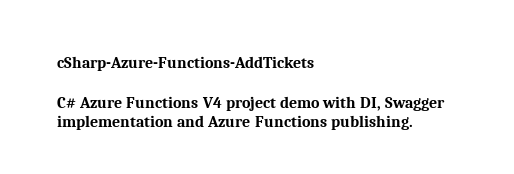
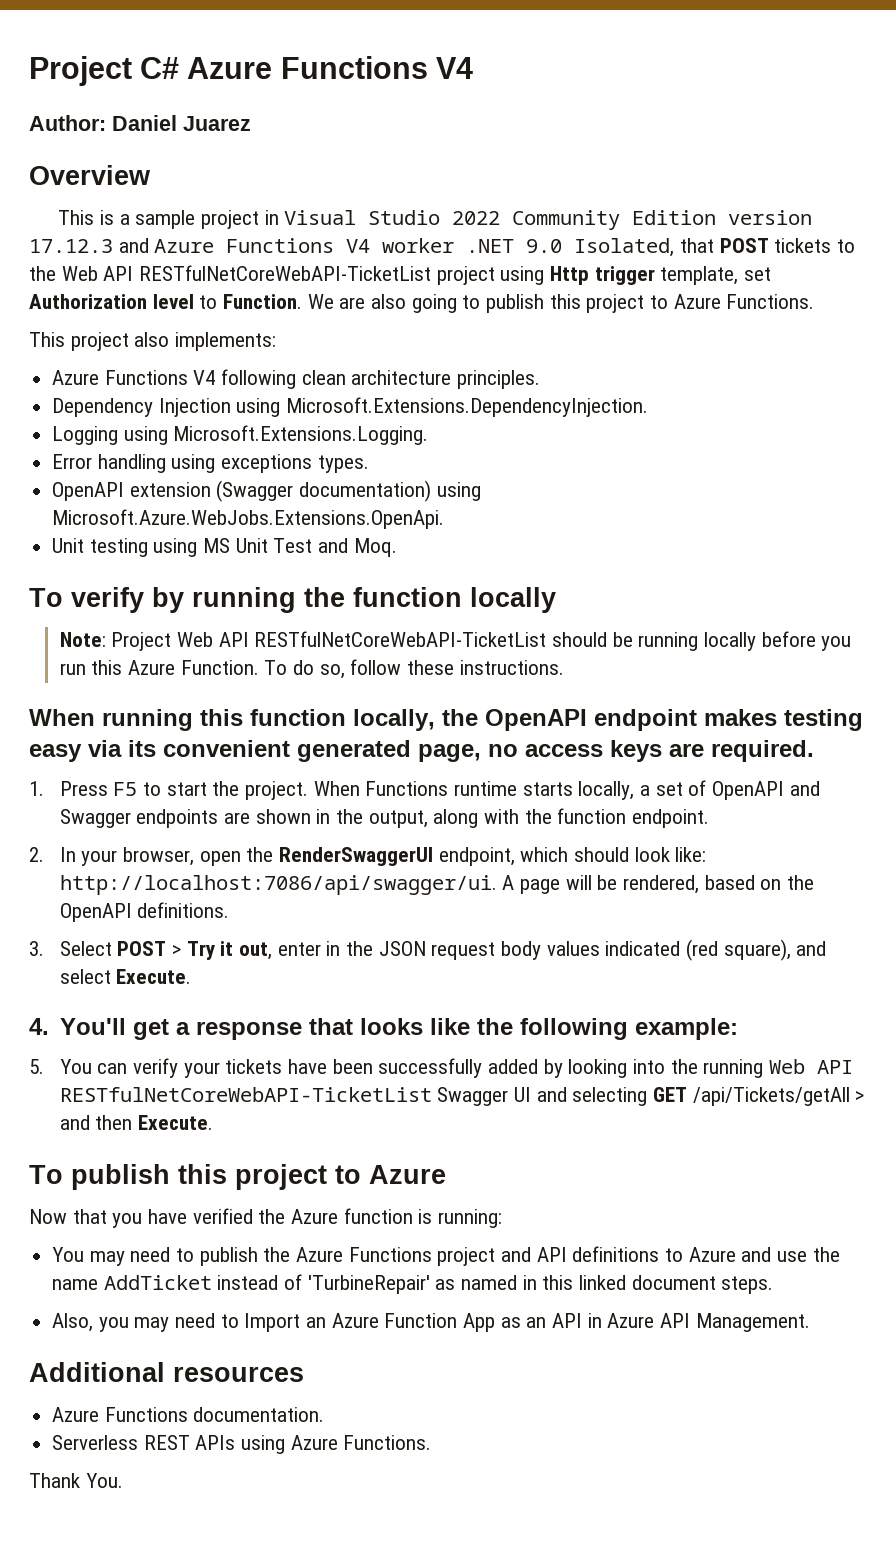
[57,56,314,71] cSharp-Azure-Functions-AddTickets // -> [29,56,132,86] Project
[225,96,446,111] [57,115,413,130] project demo with DI, Swagger implementation and Azure Functions publishing. -> [29,115,251,131] [29,165,151,185] [58,210,813,230] [29,238,856,257] [29,265,772,285] [29,294,815,313] [29,332,277,351] [52,369,541,389] [52,397,649,417] [52,425,429,445] [52,454,369,473] [52,480,481,502] [52,509,445,529] [52,538,397,557] [29,587,556,613] [59,631,852,651] [59,659,564,679] [29,709,863,731] [29,740,814,762] [29,780,820,800] [59,808,709,828] [29,847,707,866] [59,875,814,895] [59,902,230,922] [29,939,827,961] [59,969,192,984] [29,1018,738,1040] [29,1058,853,1078] [59,1087,865,1106] [59,1115,213,1130] [29,1164,446,1190] [29,1208,503,1228] [52,1246,840,1266] [52,1274,774,1294] [52,1313,810,1332] [29,1362,304,1382] [52,1407,325,1422] [52,1435,432,1454] [29,1473,123,1488] // Author: Daniel Juarez // Overview // This is a sample project in Visual Studio 2022 Community Edition version 17.12.3 and Azure Functions V4 worker .NET 9.0 Isolated, that POST tickets to the Web API RESTfulNetCoreWebAPI-TicketList project using Http trigger template, set Authorization level to Function. We are also going to publish this project to Azure Functions. // This project also implements: // Azure Functions V4 following clean architecture principles. // Dependency Injection using Microsoft.Extensions.DependencyInjection. // Logging using Microsoft.Extensions.Logging. // Error handling using exceptions types. // OpenAPI extension (Swagger documentation) using Microsoft.Azure.WebJobs.Extensions.OpenApi. // Unit testing using MS Unit Test and Moq. // To verify by running the function locally // Note: Project Web API RESTfulNetCoreWebAPI-TicketList should be running locally before you run this Azure Function. To do so, follow these instructions. // When running this function locally, the OpenAPI endpoint makes testing easy via its convenient generated page, no access keys are required. // 1. Press F5 to start the project. When Functions runtime starts locally, a set of OpenAPI and Swagger endpoints are shown in the output, along with the function endpoint. // 2. In your browser, open the RenderSwaggerUI endpoint, which should look like: http://localhost:7086/api/swagger/ui. A page will be rendered, based on the OpenAPI definitions. // 3. Select POST > Try it out, enter in the JSON request body values indicated (red square), and select Execute. // 4. You'll get a response that looks like the following example: // 5. You can verify your tickets have been successfully added by looking into the running Web API RESTfulNetCoreWebAPI-TicketList Swagger UI and selecting GET /api/Tickets/getAll > and then Execute. // To publish this project to Azure // Now that you have verified the Azure function is running: // You may need to publish the Azure Functions project and API definitions to Azure and use the name AddTicket instead of 'TurbineRepair' as named in this linked document steps. // Also, you may need to Import an Azure Function App as an API in Azure API Management. // Additional resources // Azure Functions documentation. // Serverless REST APIs using Azure Functions. // Thank You.

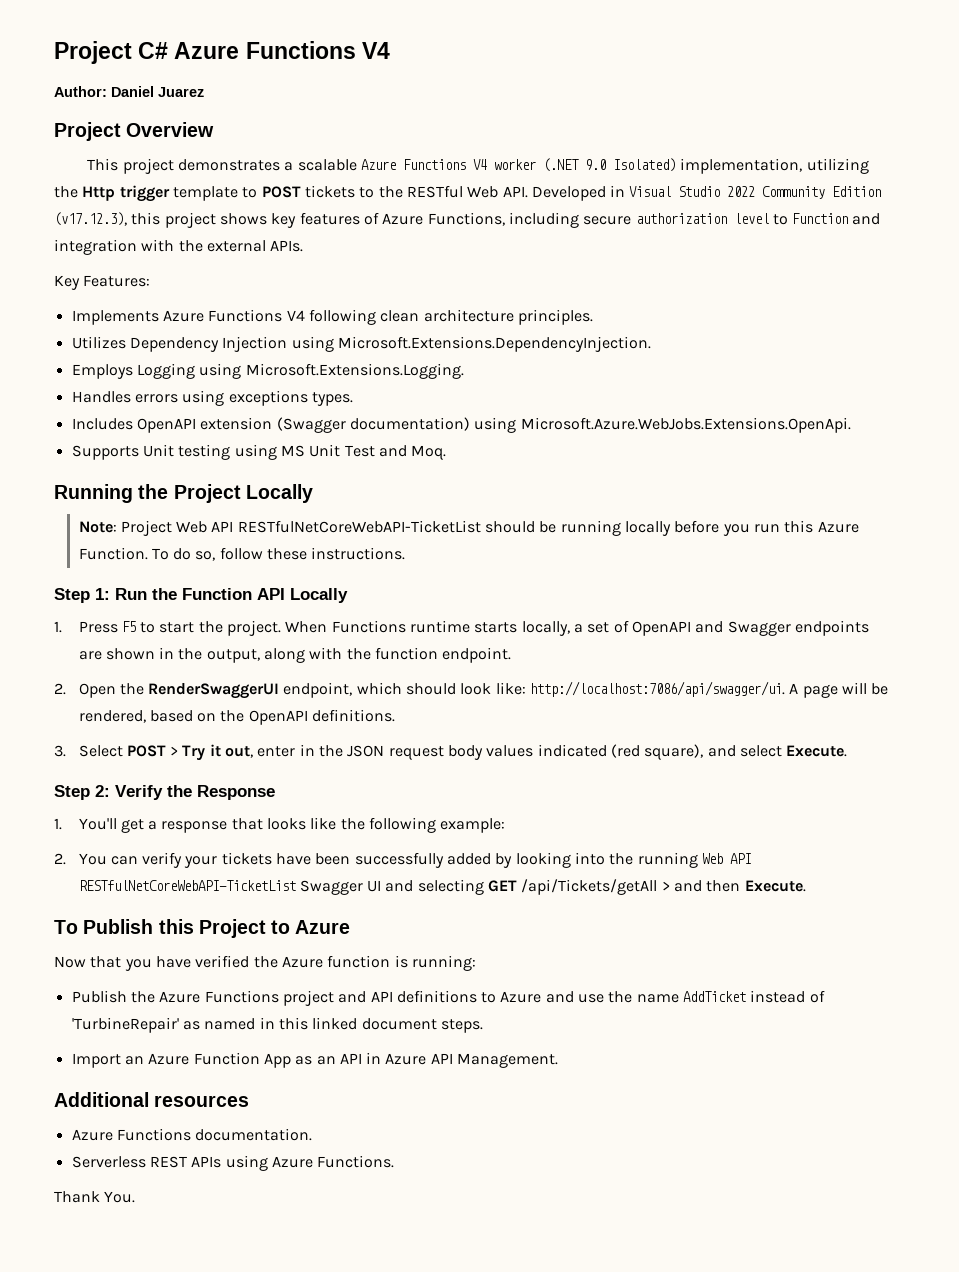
(251, 123) none -> [54,122,121,141] Project
[99,210,259,229] is a sample project -> [122,158,869,174] [54,185,606,202] project demonstrates a scalable Azure Functions V4 worker (.NET 9.0 Isolated) implementation, utilizing the Http trigger template to POST tickets to the RESTful Web API. Developed
[728,210,813,225] [29,238,856,257] [29,265,772,285] [29,294,815,313] [29,332,277,351] version 17.12.3 and Azure Functions V4 worker .NET 9.0 Isolated, that POST tickets to the Web API RESTfulNetCoreWebAPI-TicketList project using Http trigger template, set Authorization level to Function. We are also going to publish this project to Azure Functions. // This project also implements: // -> [54,212,881,228] [54,239,304,255] [54,275,151,290] [71,310,159,325] (v17.12.3), this project shows key features of Azure Functions, including secure authorization level to Function and integration with the external APIs. // Key Features: // Implements
(541, 379) none -> [71,336,126,349] Utilizes
(649, 407) none -> [71,364,133,379] Employs
[52,454,166,473] Error handling -> [71,391,178,403] Handles errors
(369, 464) none -> [71,418,133,430] Includes
(445, 519) none -> [71,445,139,460] Supports
[29,587,556,613] To verify by running the function locally -> [54,484,313,503] Running the Project Locally
[29,709,863,731] [29,740,814,762] When running this function locally, the OpenAPI endpoint makes testing easy via its convenient generated page, no access keys are required. -> [54,588,348,603] Step 1: Run the Function API Locally
[59,847,241,866] In your browser, open -> [78,683,116,698] Open
[29,1018,49,1035] 4. -> [54,785,275,800] [54,818,62,830] Step 2: Verify the Response // 1.
[29,1059,44,1074] 5. -> [54,853,66,865] 2.
[71,1164,327,1190] publish this project -> [83,919,266,938] Publish this Project
[52,1247,258,1266] You may need to publish -> [71,990,127,1003] Publish
[52,1313,239,1332] Also, you may need to -> (483, 1026) none

